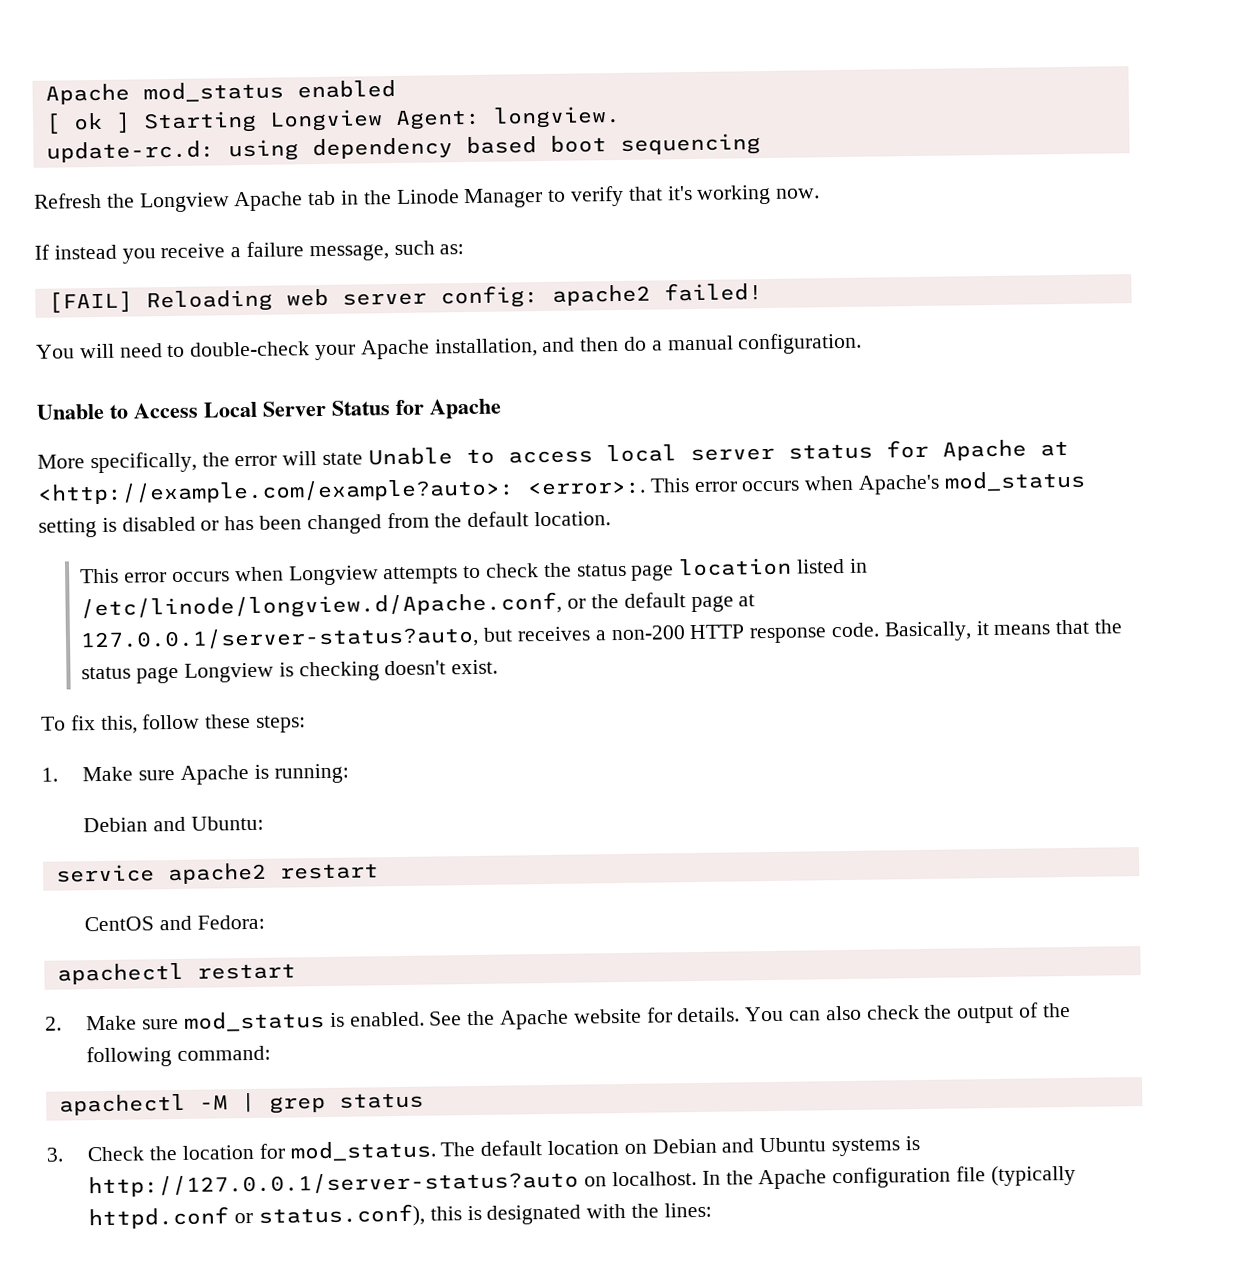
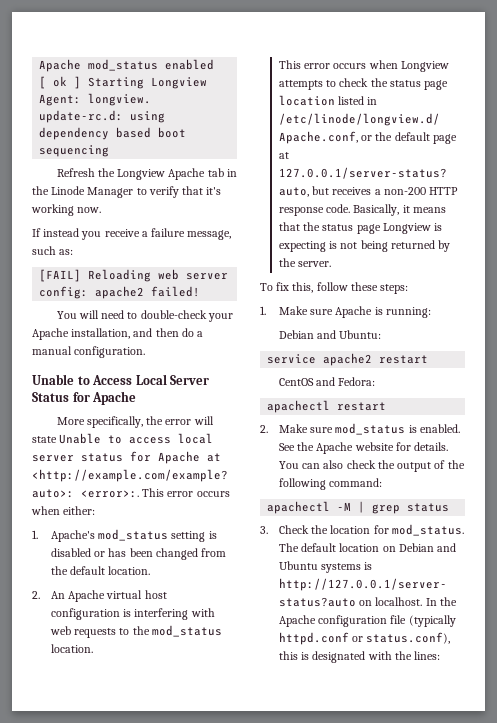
(855, 483) none -> [63,506,96,515] [32,530,38,539] either: // 1.
(612, 519) none -> [32,590,167,602] [50,608,215,620] [49,625,222,638] [50,644,93,653] // 2. An Apache virtual host configuration is interfering with web requests to the mod_status location.
[298,659,499,682] checking doesn't exist. -> [278,240,451,252] [278,258,332,267] expecting is not being returned by the server.

